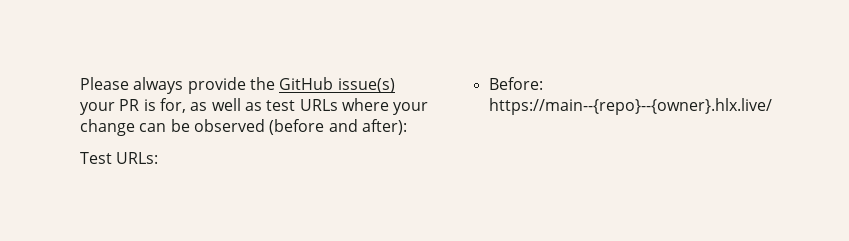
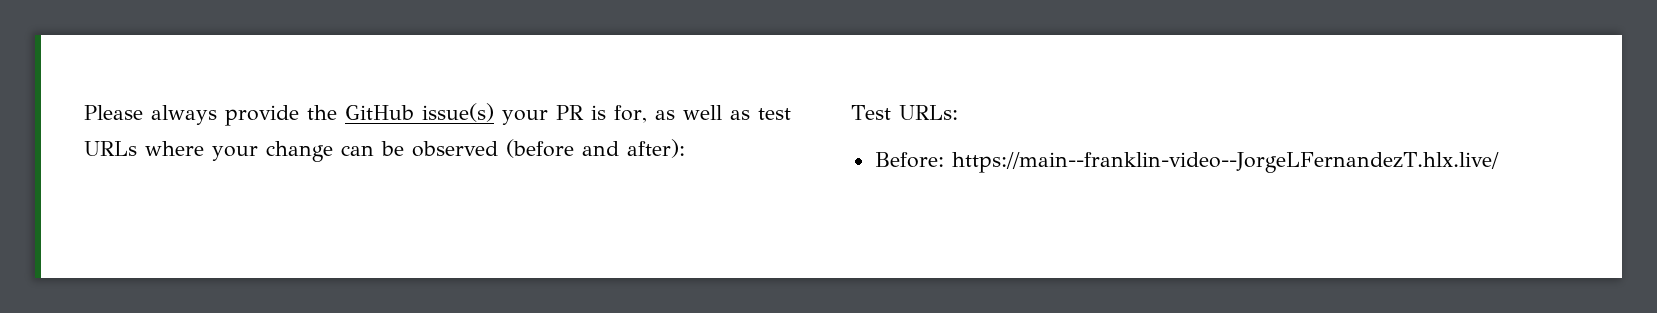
[488,98,772,115] https://main--{repo}--{owner}.hlx.live/ -> [951,152,1499,173] https://main--franklin-video--JorgeLFernandezT.hlx.live/

